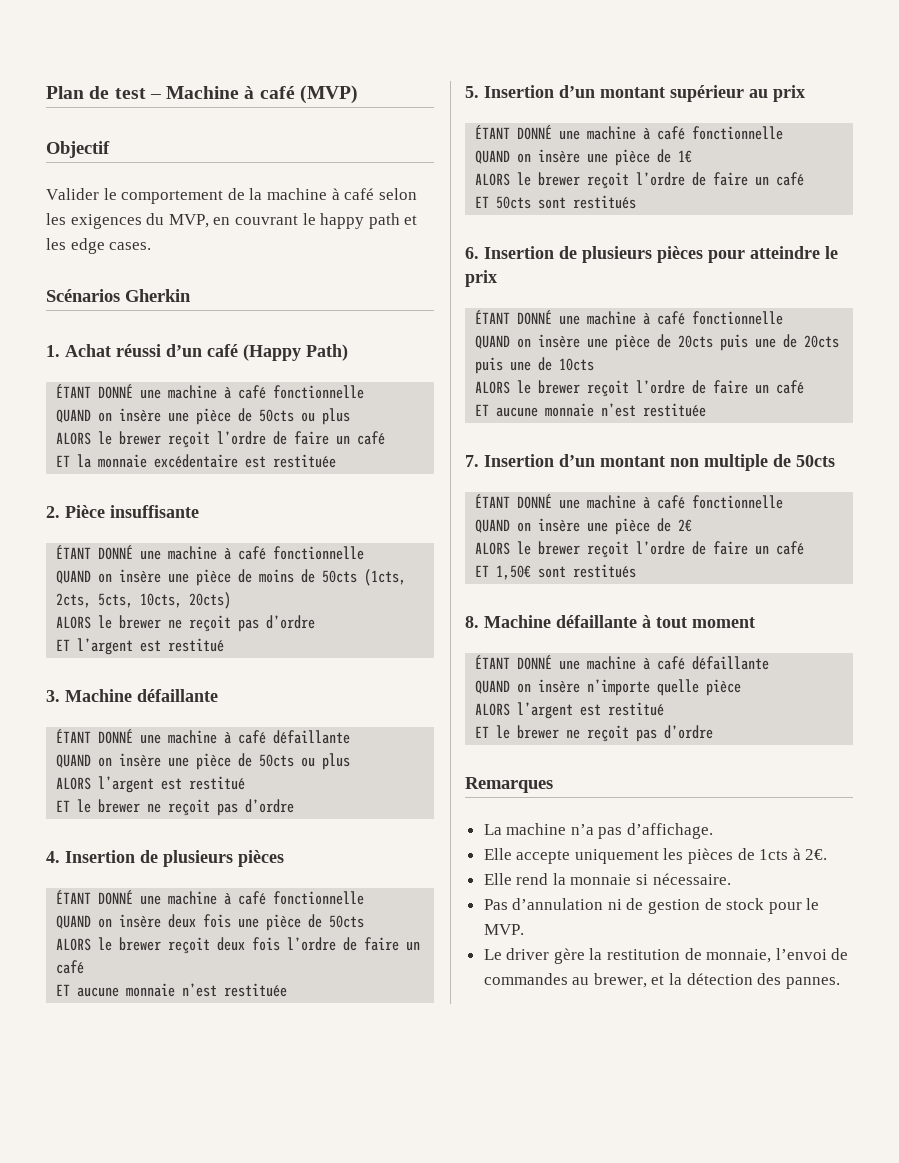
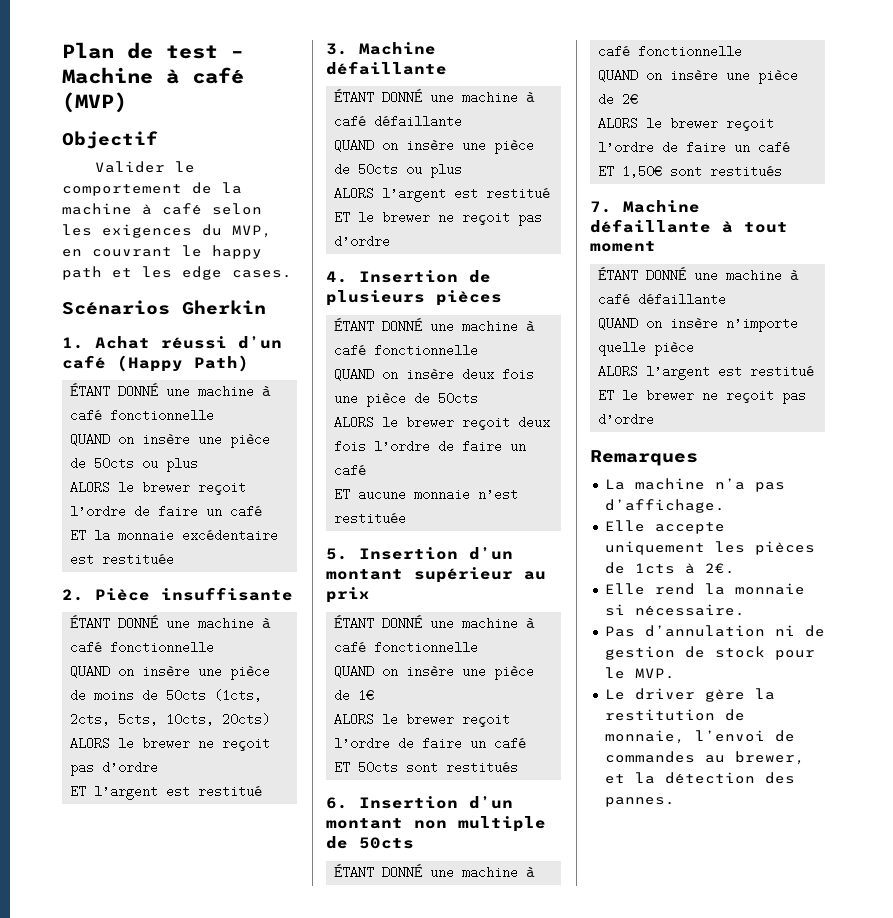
[559,246,838,263] [465,270,497,287] [475,310,784,325] [475,334,840,351] [475,357,595,374] [475,380,805,397] [475,403,707,417] [465,454,554,467] de plusieurs pièces pour atteindre le prix // ÉTANT DONNÉ une machine à café fonctionnelle // QUAND on insère une pièce de 20cts puis une de 20cts puis une de 10cts // ALORS le brewer reçoit l’ordre de faire un café // ET aucune monnaie n’est restituée // 7. Insertion -> (458, 802) none
[465,616,479,628] 8. -> [590,201,612,213] 7.

